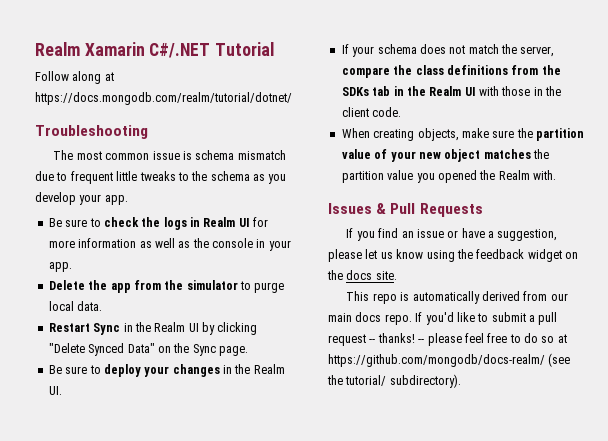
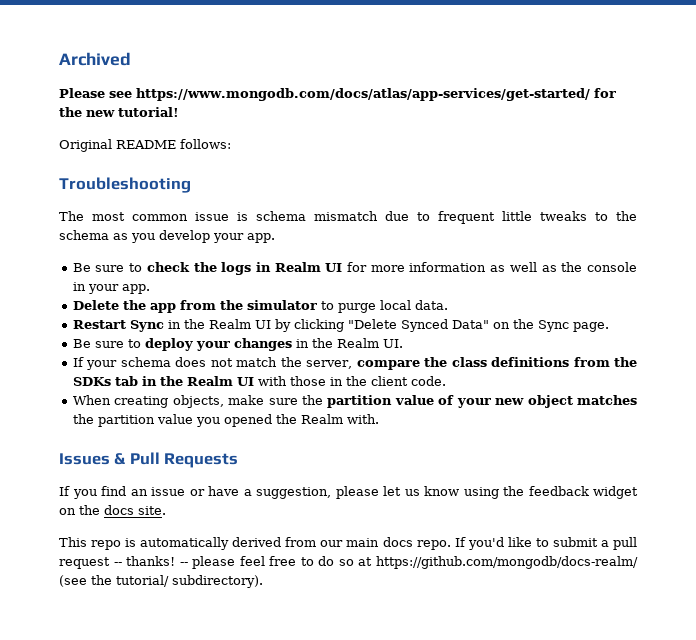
[35,42,275,58] [35,71,114,84] [35,92,292,105] Realm Xamarin C#/.NET Tutorial // Follow along at https://docs.mongodb.com/realm/tutorial/dotnet/ -> [59,52,131,66] [59,88,616,101] [59,107,179,117] [59,139,231,152] Archived // Please see https://www.mongodb.com/docs/atlas/app-services/get-started/ for the new tutorial! // Original README follows:

